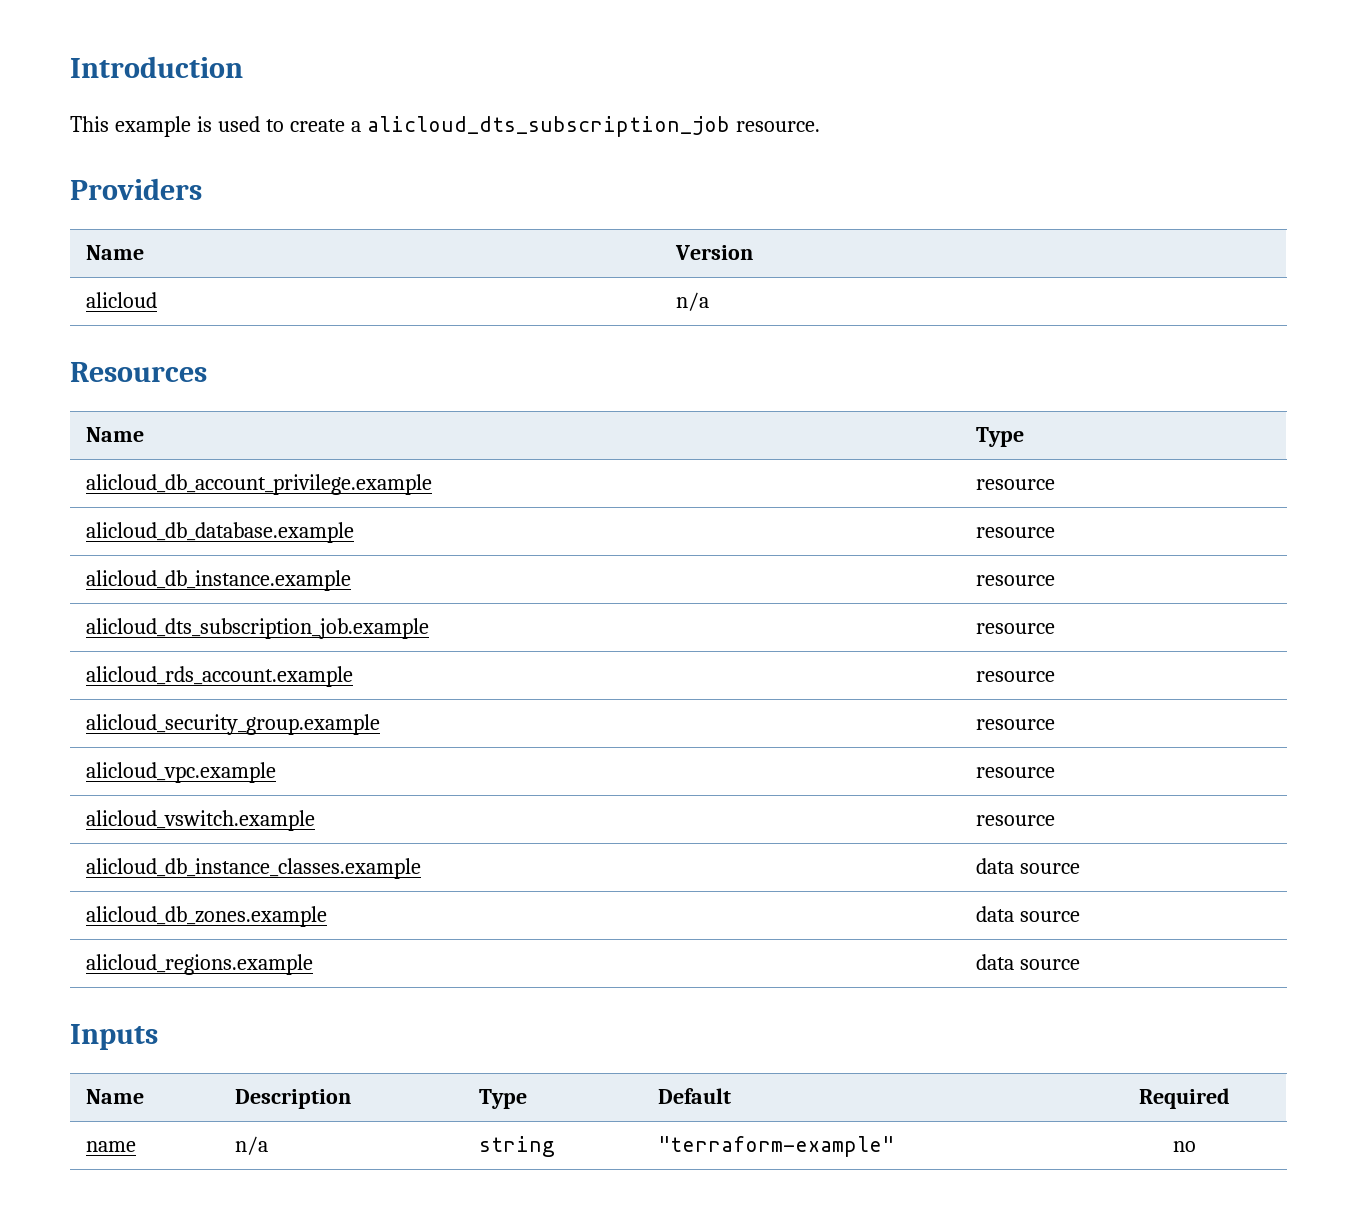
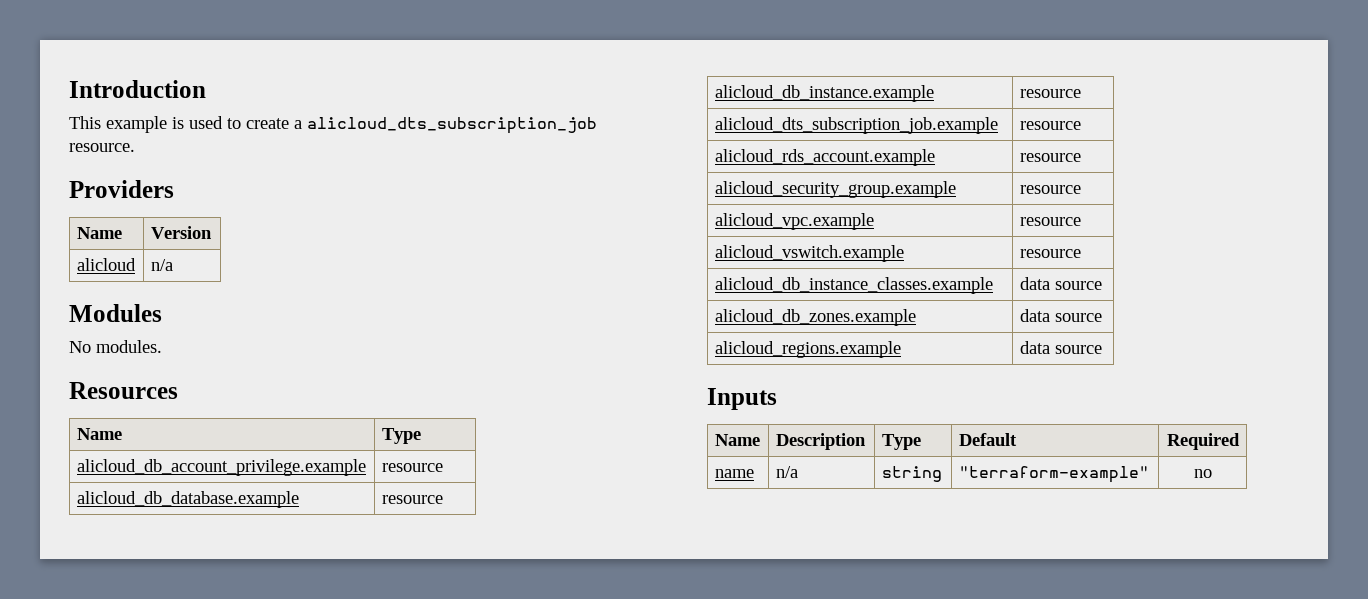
(710, 301) none -> [69,304,162,322] [69,340,162,353] // Modules // No modules.

